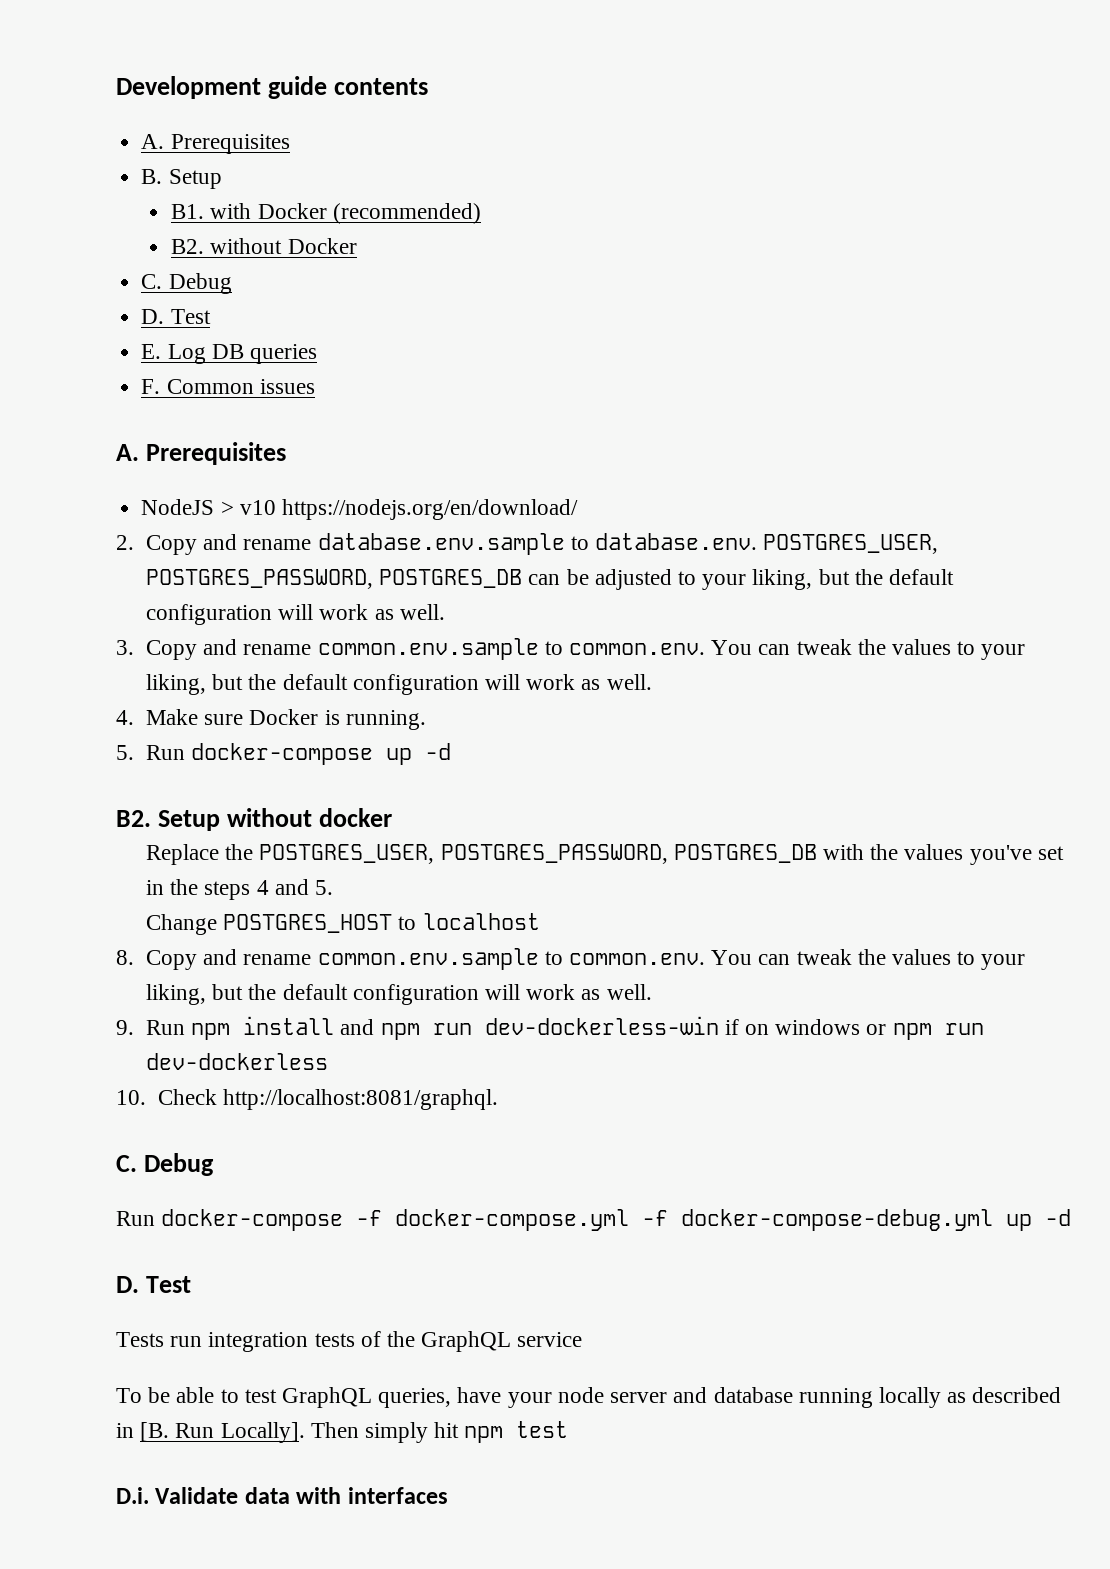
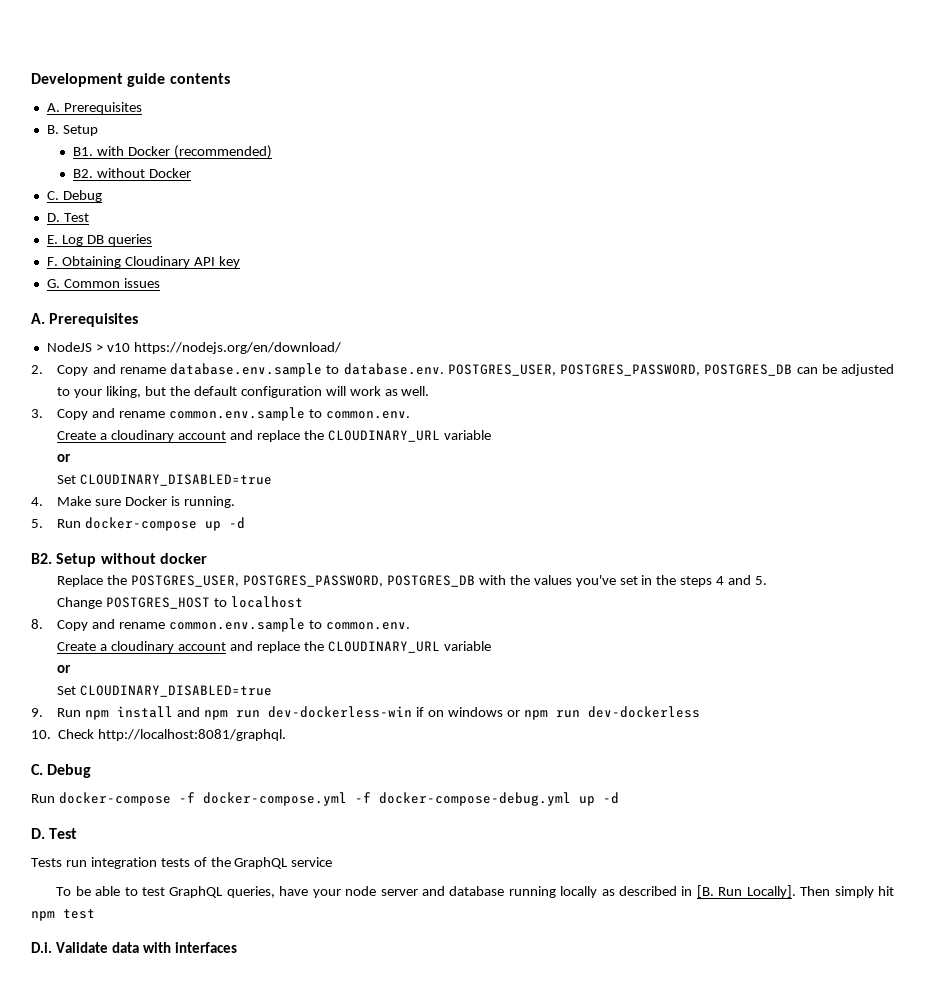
(161, 386) none -> [61,256,240,268] [46,279,60,288] Obtaining Cloudinary API key // G.
[711,639,1026,660] [145,674,652,695] You can tweak the values to your liking, but the default configuration will work as well. -> [57,430,491,442] [57,454,72,462] [57,474,273,486] // Create a cloudinary account and replace the CLOUDINARY_URL variable // or // Set CLOUDINARY_DISABLED=true
[711,949,1026,970] [145,984,652,1005] You can tweak the values to your liking, but the default configuration will work as well. -> [57,641,491,653] [57,665,72,673] [57,685,273,697] // Create a cloudinary account and replace the CLOUDINARY_URL variable // or // Set CLOUDINARY_DISABLED=true

